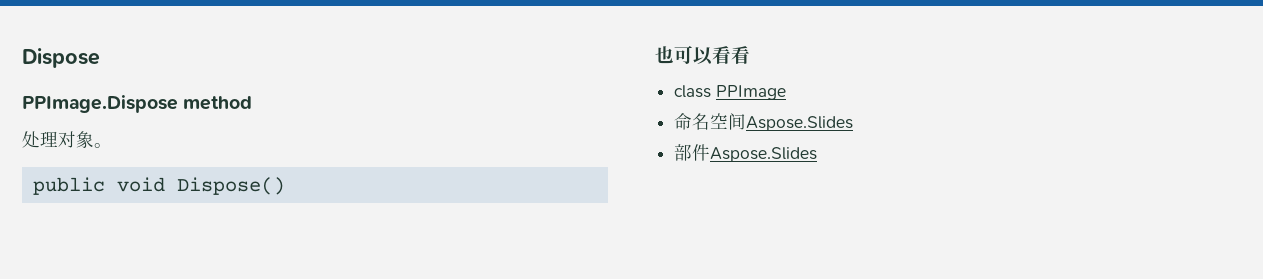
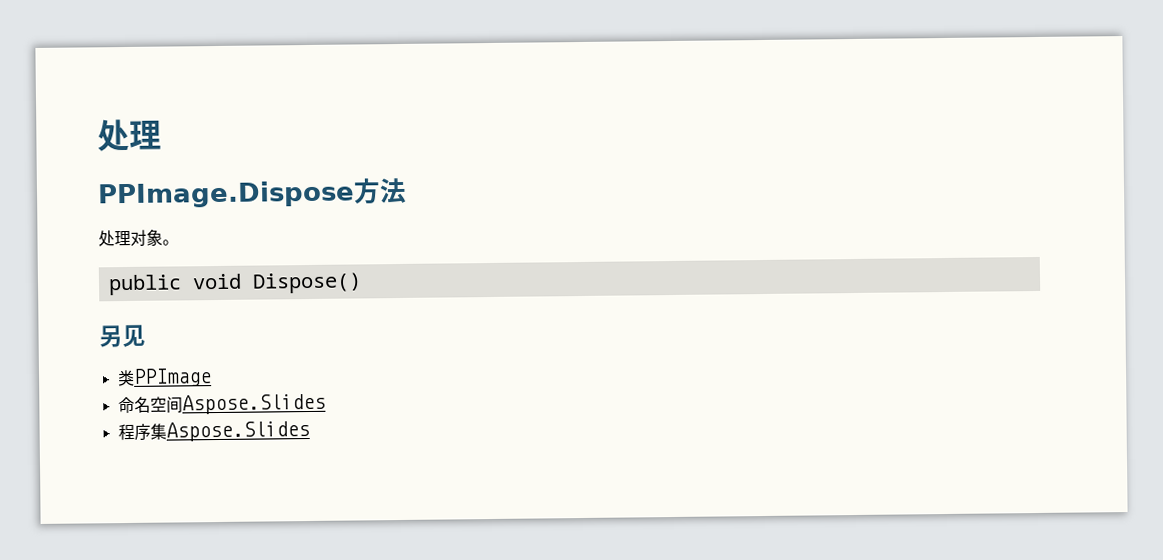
[22,48,100,68] Dispose -> [97,118,162,152] 处理
[183,96,253,110] method -> [353,177,407,205] 方法
[655,45,750,65] [674,85,712,98] 也可以看看 // class -> [99,324,146,348] [116,369,135,387] 另见 // 类
[674,144,711,161] 部件 -> [117,423,167,441] 程序集

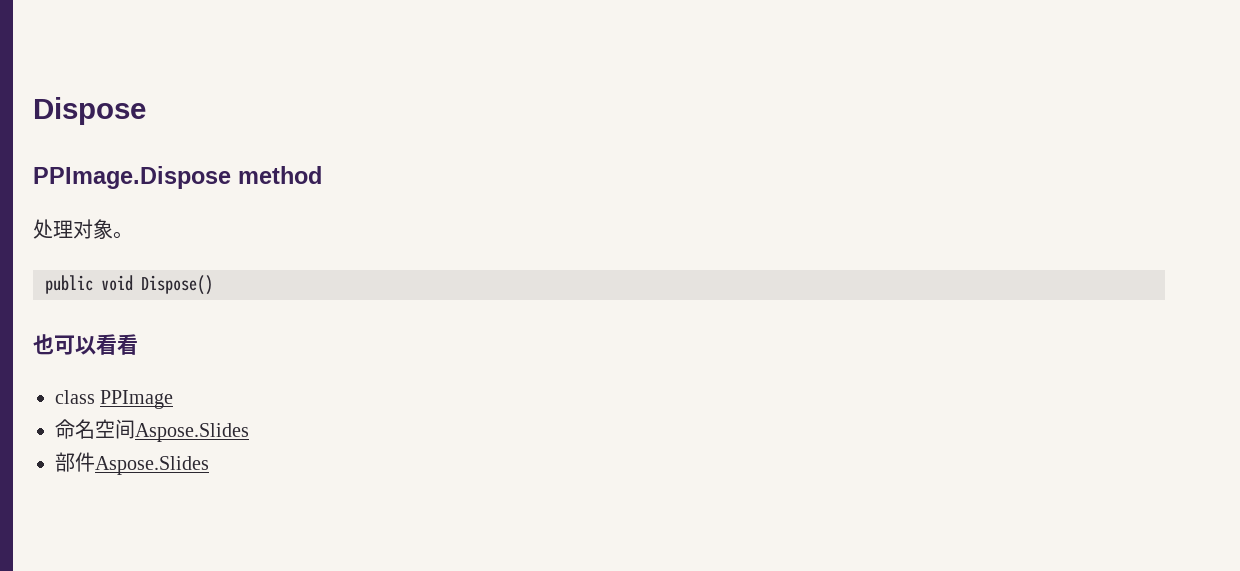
[97,118,162,152] 处理 -> [33,97,146,125] Dispose
[353,177,407,205] 方法 -> [238,166,322,184] method
[99,324,146,348] [116,369,135,387] 另见 // 类 -> [33,334,138,355] [55,390,95,404] 也可以看看 // class
[117,423,167,441] 程序集 -> [55,452,95,472] 部件

